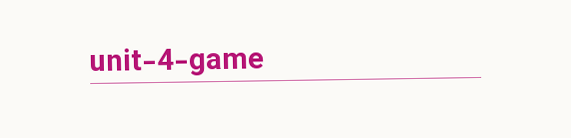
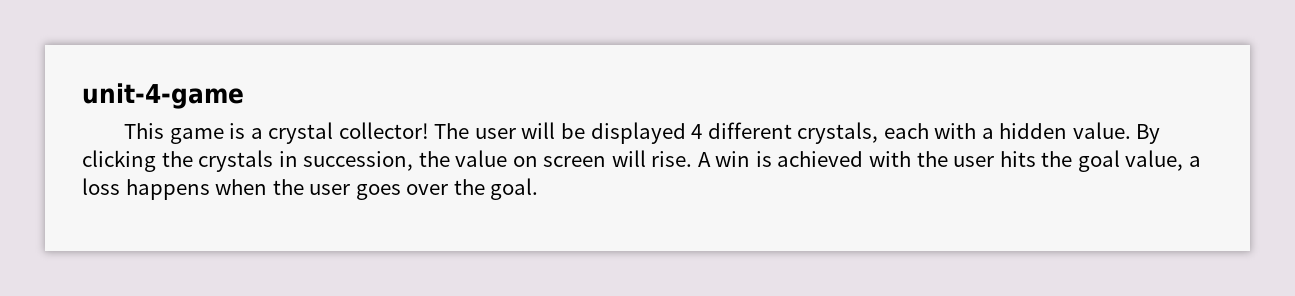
(265, 62) none -> [124,122,1161,144] [82,150,1201,172] [82,178,539,200] // This game is a crystal collector! The user will be displayed 4 different crystals, each with a hidden value. By clicking the crystals in succession, the value on screen will rise. A win is achieved with the user hits the goal value, a loss happens when the user goes over the goal.

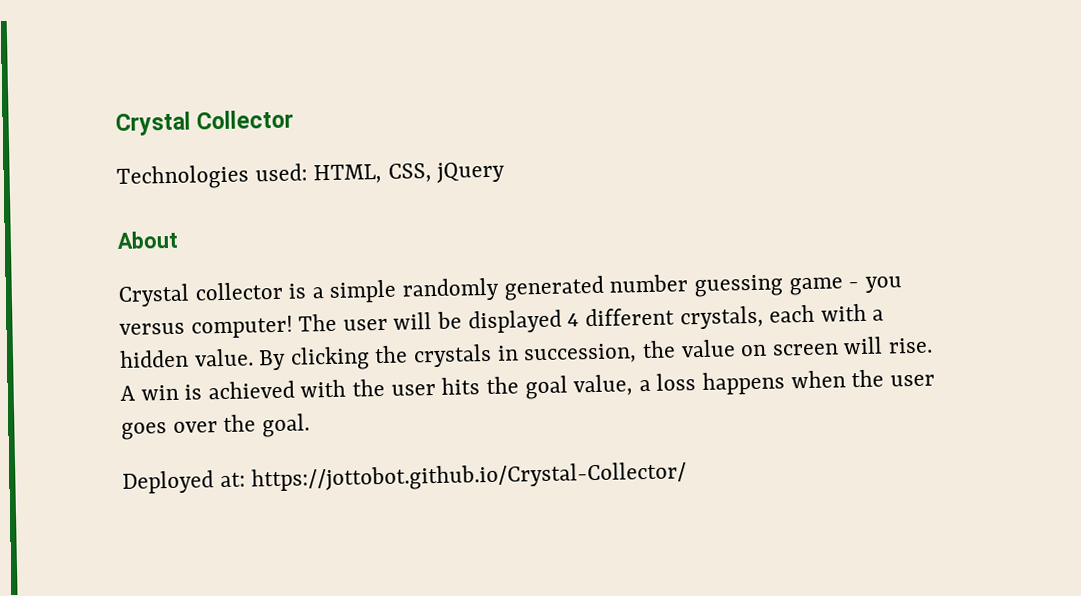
[82,83,244,109] [124,122,429,144] unit-4-game // This game is a crystal collector! -> [115,109,295,136] [116,161,506,190] [117,230,178,249] [118,274,902,307] [119,315,293,339] Crystal Collector // Technologies used: HTML, CSS, jQuery // About // Crystal collector is a simple randomly generated number guessing game - you versus computer!
(539, 189) none -> [122,461,688,494] // Deployed at: https://jottobot.github.io/Crystal-Collector/

